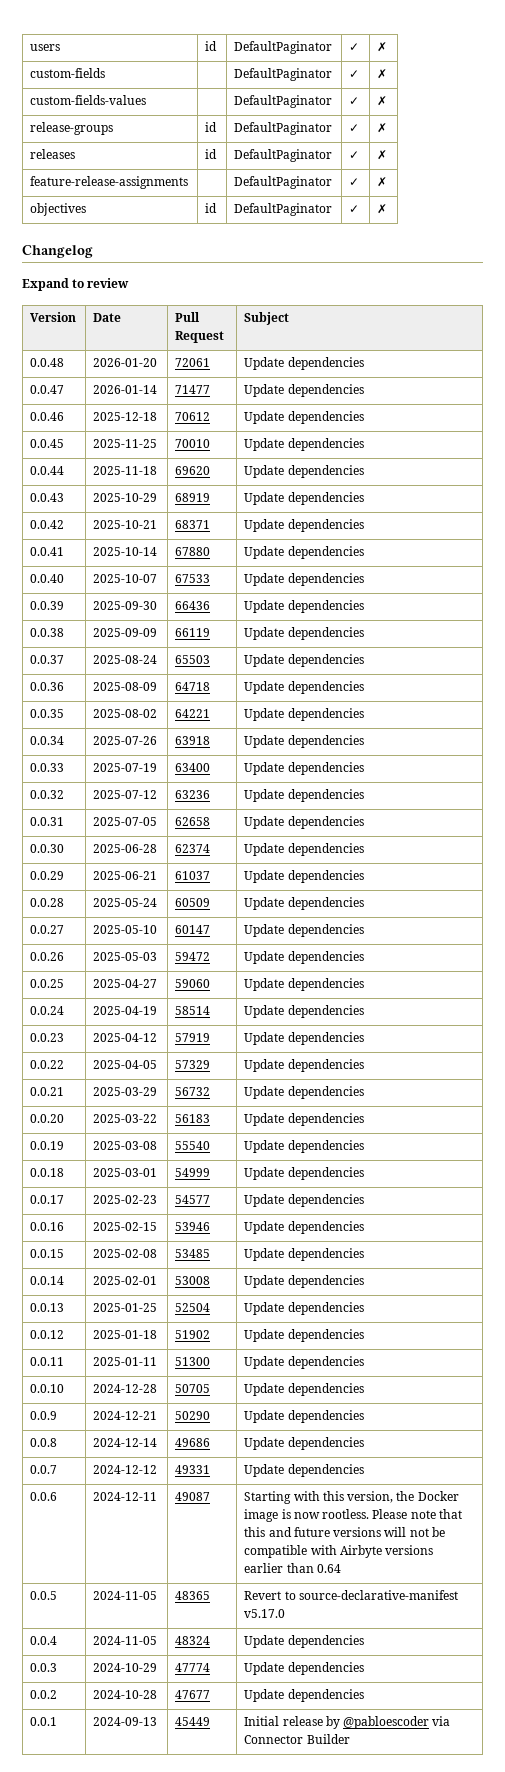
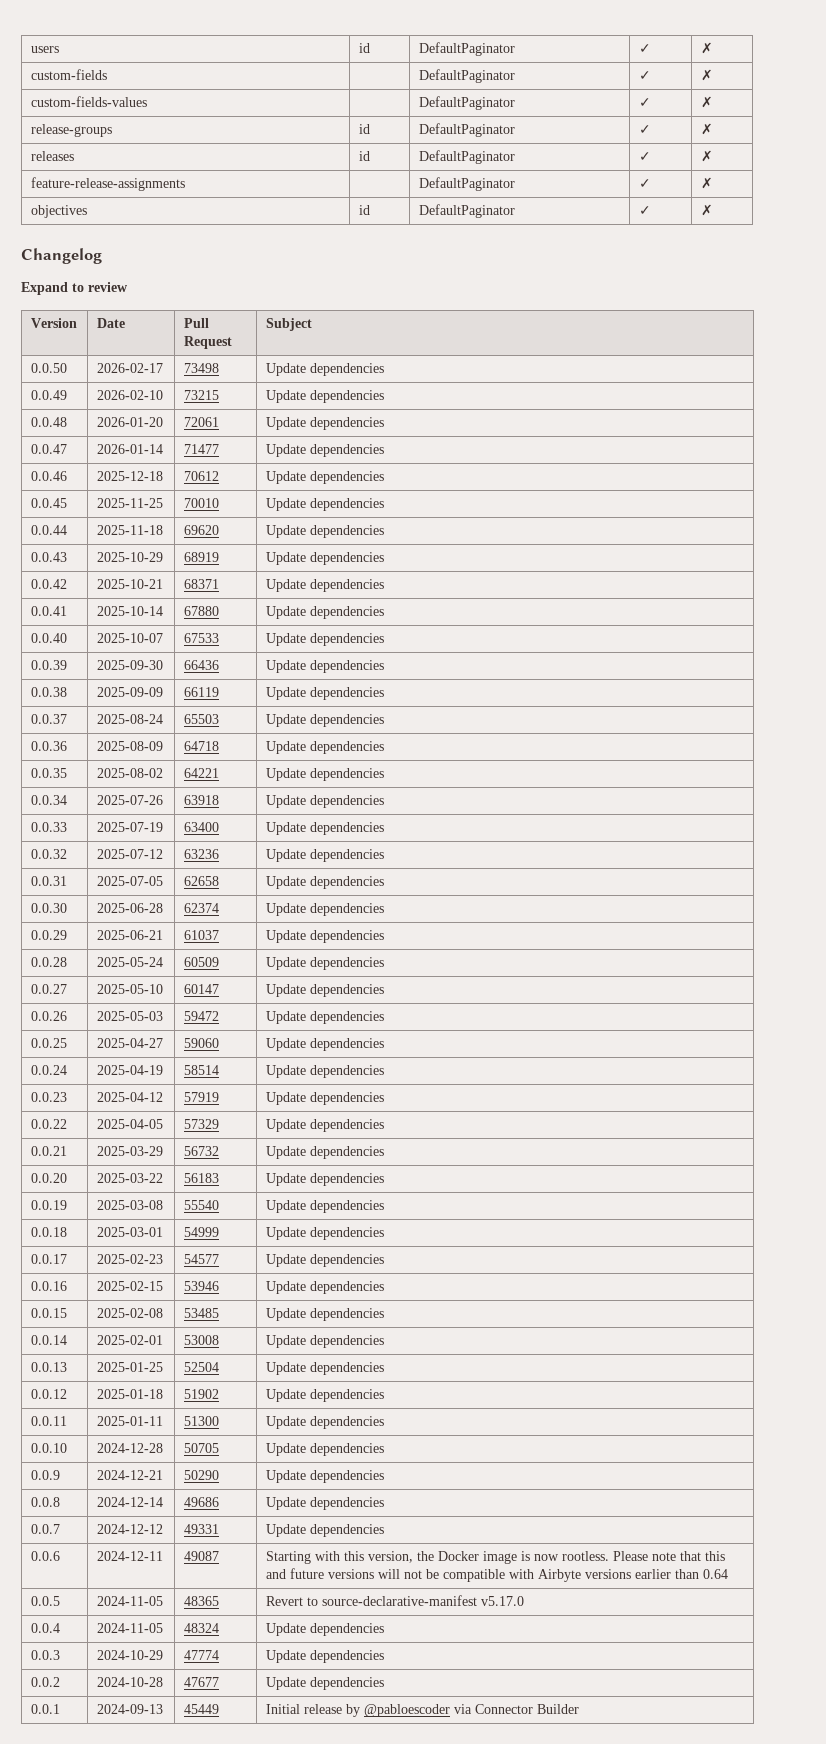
(290, 318) none -> [30,363,67,373] [96,363,163,373] [183,363,219,373] [265,363,384,376] [30,390,67,400] [96,390,163,400] [183,390,219,400] [265,390,384,403] // 0.0.50 | 2026-02-17 | 73498 | Update dependencies // 0.0.49 | 2026-02-10 | 73215 | Update dependencies

